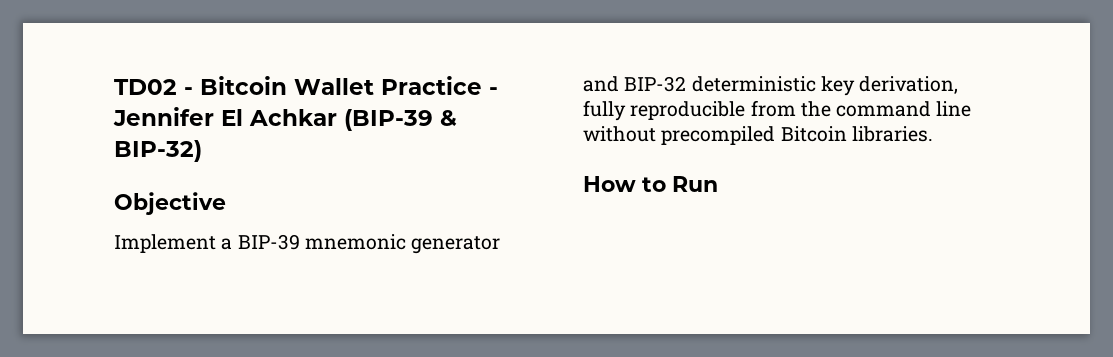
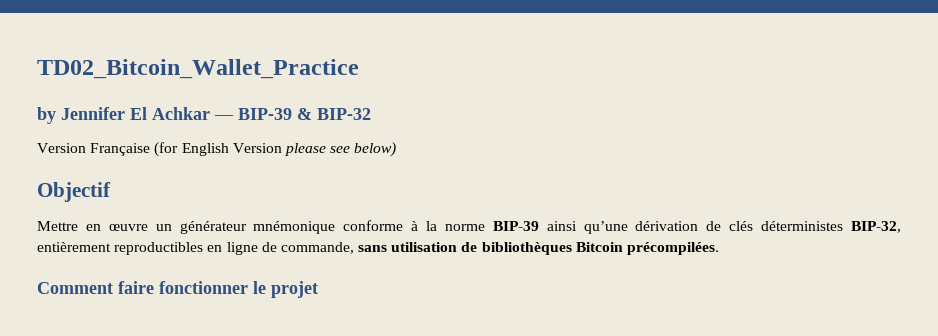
[114,76,498,95] [113,107,457,131] [114,140,202,162] [114,192,226,215] [114,234,501,254] [583,76,959,96] [583,100,972,121] [583,126,933,145] [583,176,718,192] TD02 - Bitcoin Wallet Practice - Jennifer El Achkar (BIP-39 & BIP-32) // Objective // Implement a BIP-39 mnemonic generator and BIP-32 deterministic key derivation, fully reproducible from the command line without precompiled Bitcoin libraries. // How to Run -> [37,59,359,79] [37,107,371,124] [37,142,397,157] [37,182,111,202] [37,220,901,234] [37,242,720,255] [37,281,318,298] TD02_Bitcoin_Wallet_Practice // by Jennifer El Achkar — BIP-39 & BIP-32 // Version Française (for English Version please see below) // Objectif // Mettre en œuvre un générateur mnémonique conforme à la norme BIP-39 ainsi qu’une dérivation de clés déterministes BIP-32, entièrement reproductibles en ligne de commande, sans utilisation de bibliothèques Bitcoin précompilées. // Comment faire fonctionner le projet

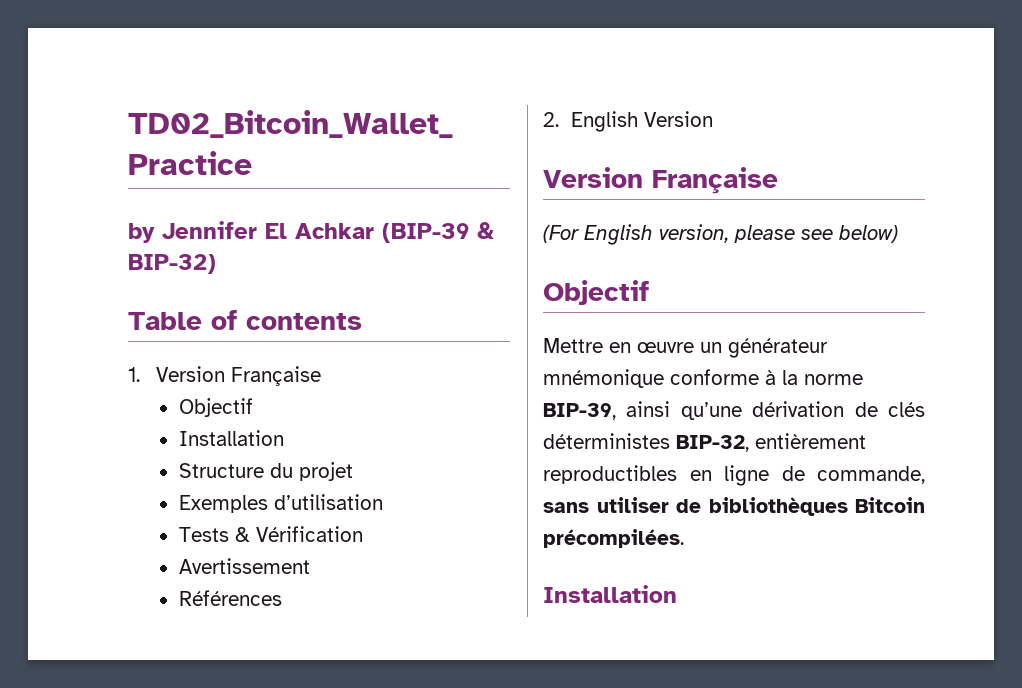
[214,108,371,120] [37,142,282,157] — BIP-39 & BIP-32 // Version Française (for English Version -> [382,222,494,243] [128,254,216,274] [128,310,362,330] [128,366,322,386] [178,398,253,417] [178,430,284,446] [178,462,353,481] [178,494,383,513] [178,526,363,542] [178,558,310,574] [178,590,282,606] [543,111,714,132] [543,167,778,194] [543,224,729,245] (BIP-39 & BIP-32) // Table of contents // 1. Version Française // Objectif // Installation // Structure du projet // Exemples d’utilisation // Tests & Vérification // Avertissement // Références // 2. English Version // Version Française // (For English version,
[492,221,539,231] BIP-39 -> [543,403,616,420] BIP-39,
[391,242,458,252] utilisation -> [596,497,669,513] utiliser
[37,281,318,298] Comment faire fonctionner le projet -> [543,585,677,603] Installation

